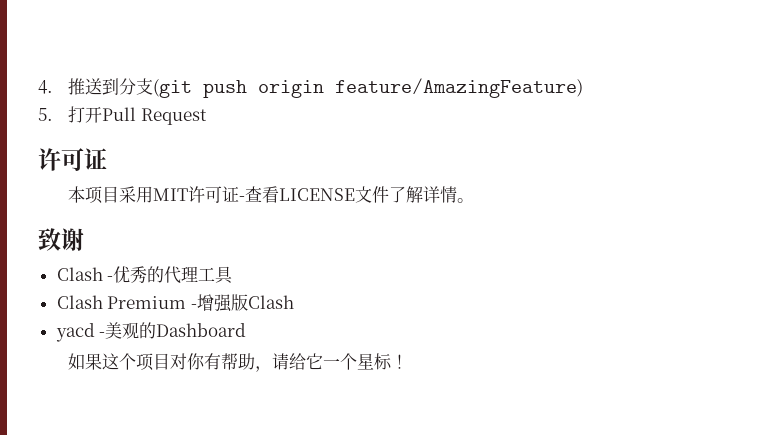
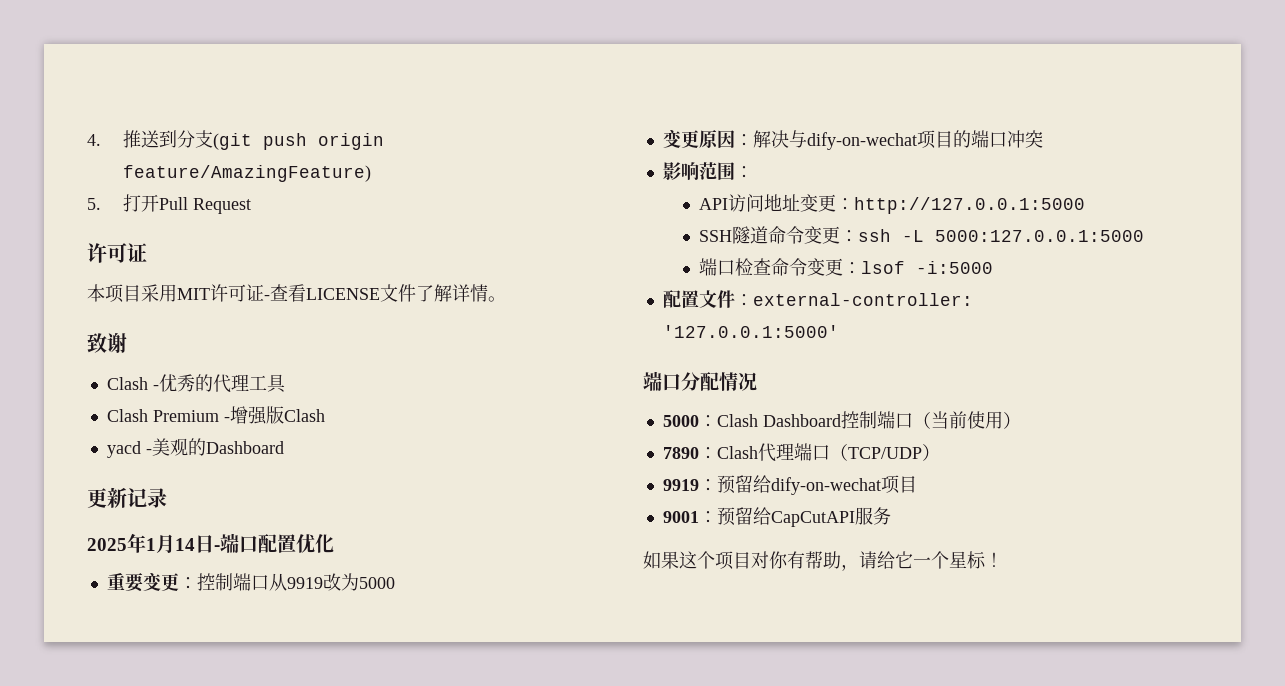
(247, 330) none -> [87,487,167,508] [87,533,334,554] [106,572,395,592] [662,129,1043,150] [662,162,753,181] [698,194,1085,214] [698,226,1144,244] [698,258,993,276] [662,290,973,308] [662,325,839,338] [643,371,757,391] [662,411,1021,429] [662,443,940,462] [662,475,917,495] [662,507,891,527] // 更新记录 // 2025年1月14日-端口配置优化 // 重要变更：控制端口从9919改为5000 // 变更原因：解决与dify-on-wechat项目的端口冲突 // 影响范围： // API访问地址变更：http://127.0.0.1:5000 // SSH隧道命令变更：ssh -L 5000:127.0.0.1:5000 // 端口检查命令变更：lsof -i:5000 // 配置文件：external-controller: '127.0.0.1:5000' // 端口分配情况 // 5000：Clash Dashboard控制端口（当前使用） // 7890：Clash代理端口（TCP/UDP） // 9919：预留给dify-on-wechat项目 // 9001：预留给CapCutAPI服务

